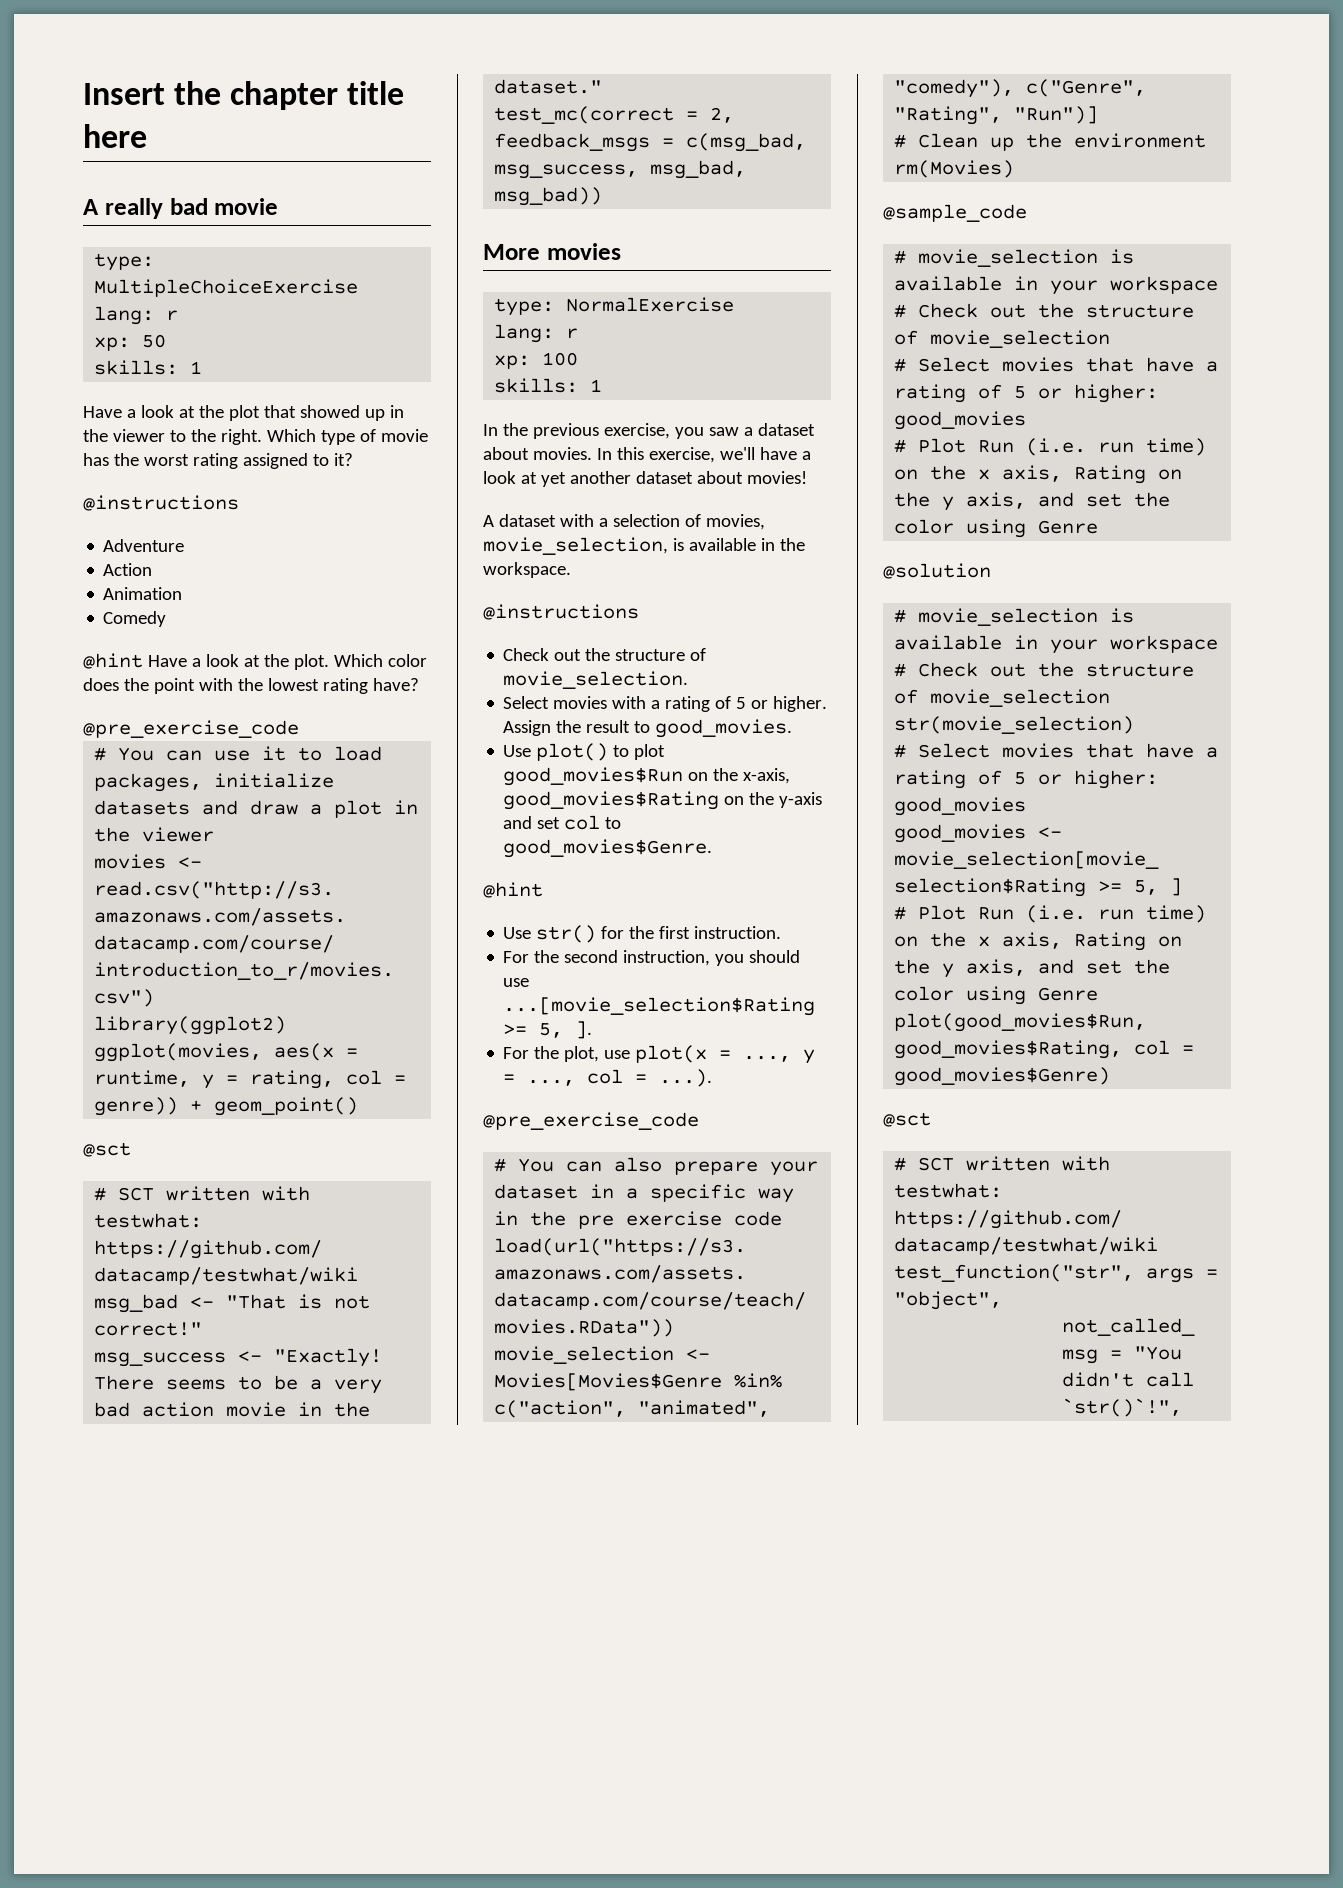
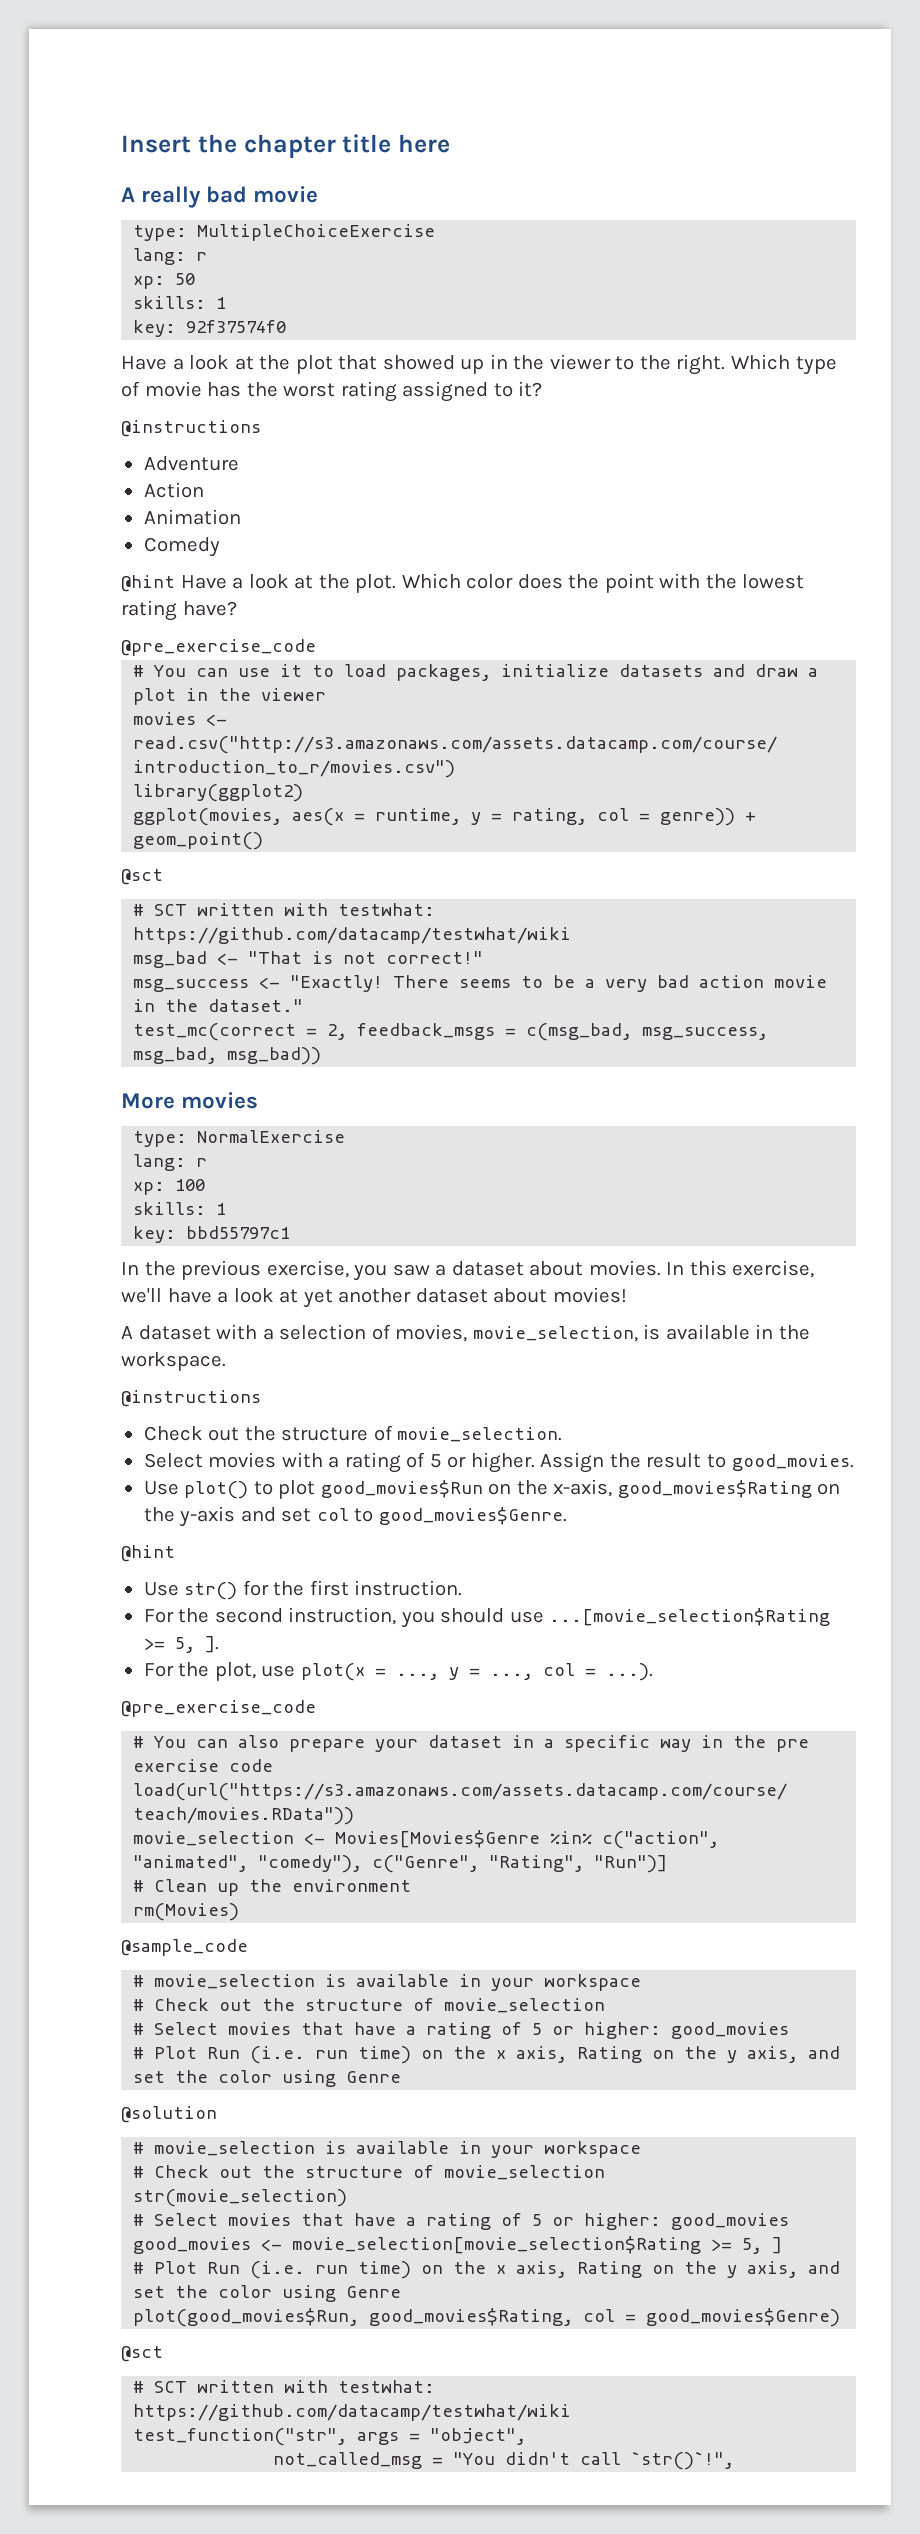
(203, 367) none -> [133,320,287,337] // key: 92f37574f0
(603, 385) none -> [133,1226,291,1243] // key: bbd55797c1

